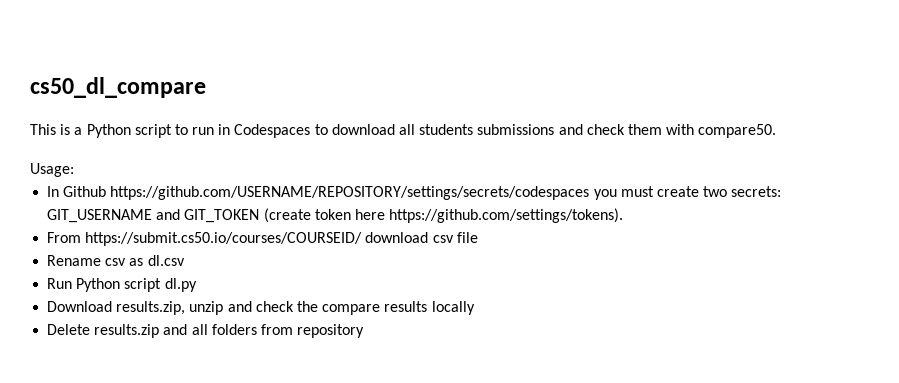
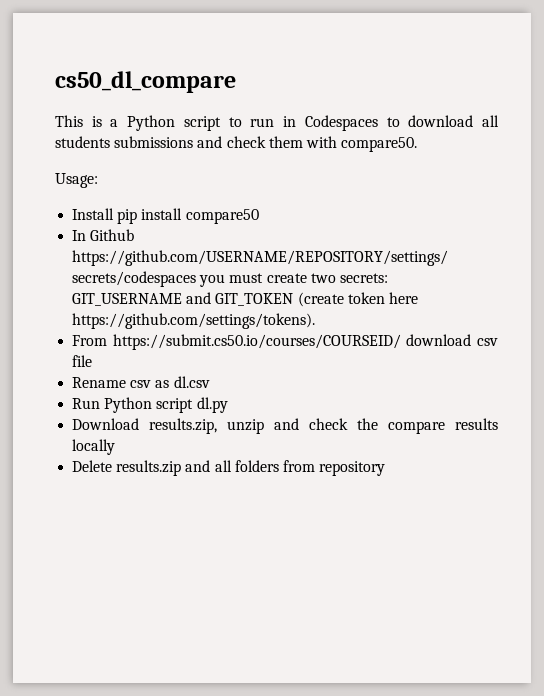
(74, 170) none -> [72,208,259,224] // Install pip install compare50

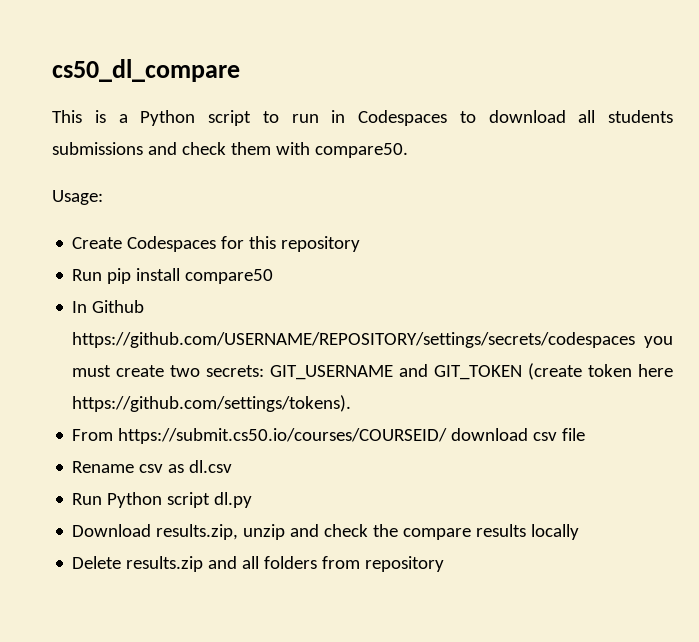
[72,208,115,220] Install -> [72,236,361,252] [72,269,103,281] Create Codespaces for this repository // Run

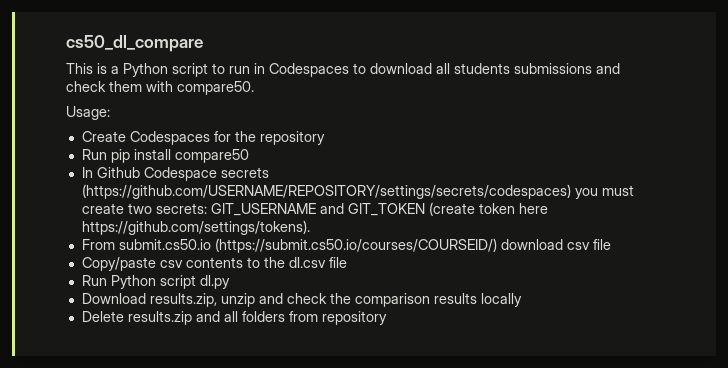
[249,236,277,249] this -> [234,131,256,142] the
[72,332,636,348] https://github.com/USERNAME/REPOSITORY/settings/secrets/codespaces -> [143,167,269,181] [81,184,571,199] Codespace secrets (https://github.com/USERNAME/REPOSITORY/settings/secrets/codespaces)
[118,428,448,444] https://submit.cs50.io/courses/COURSEID/ -> [118,238,497,253] submit.cs50.io (https://submit.cs50.io/courses/COURSEID/)
[72,461,185,473] Rename csv as -> [81,257,285,271] Copy/paste csv contents to the
(233, 466) none -> [328,257,347,268] file
[403,528,472,540] compare -> [354,293,430,307] comparison

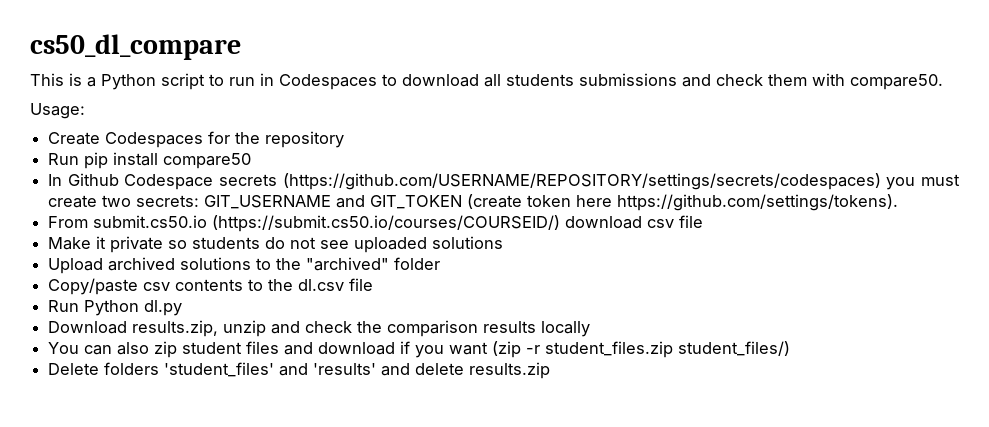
(611, 244) none -> [48,236,504,253] [48,257,441,274] // Make it private so students do not see uploaded solutions // Upload archived solutions to the "archived" folder
[159,275,196,289] script -> (140, 308) none
[81,311,387,325] Delete results.zip and all folders from repository -> [48,341,791,358] [48,362,551,379] You can also zip student files and download if you want (zip -r student_files.zip student_files/) // Delete folders 'student_files' and 'results' and delete results.zip

